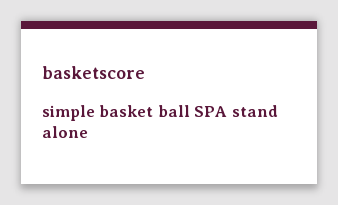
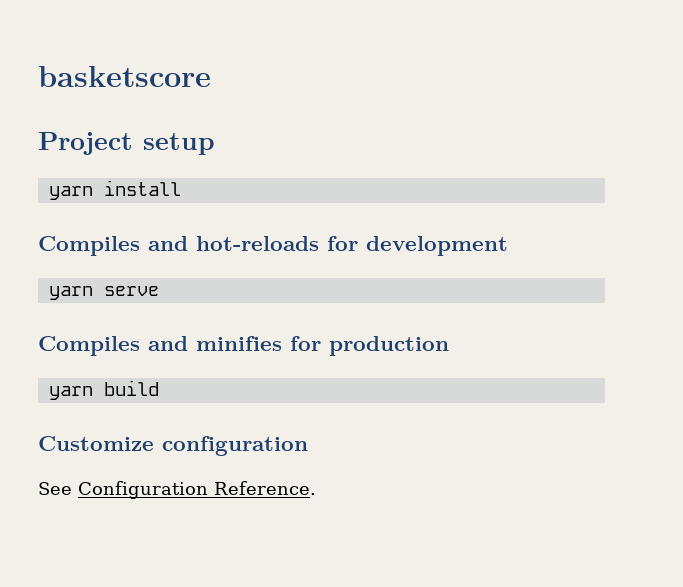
[42,105,278,121] [42,126,88,138] simple basket ball SPA stand alone -> [38,132,215,155] [48,180,181,200] [38,236,508,256] [48,286,159,300] [38,336,449,356] [48,380,159,400] [38,436,308,456] [38,481,316,499] Project setup // yarn install // Compiles and hot-reloads for development // yarn serve // Compiles and minifies for production // yarn build // Customize configuration // See Configuration Reference.

